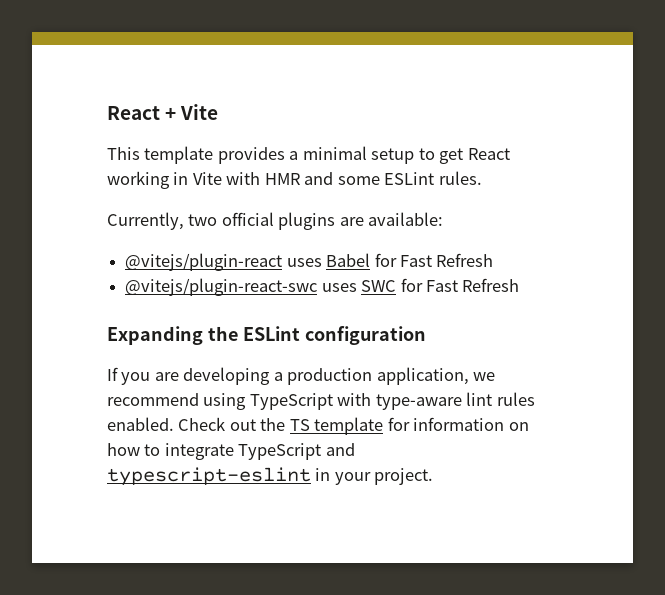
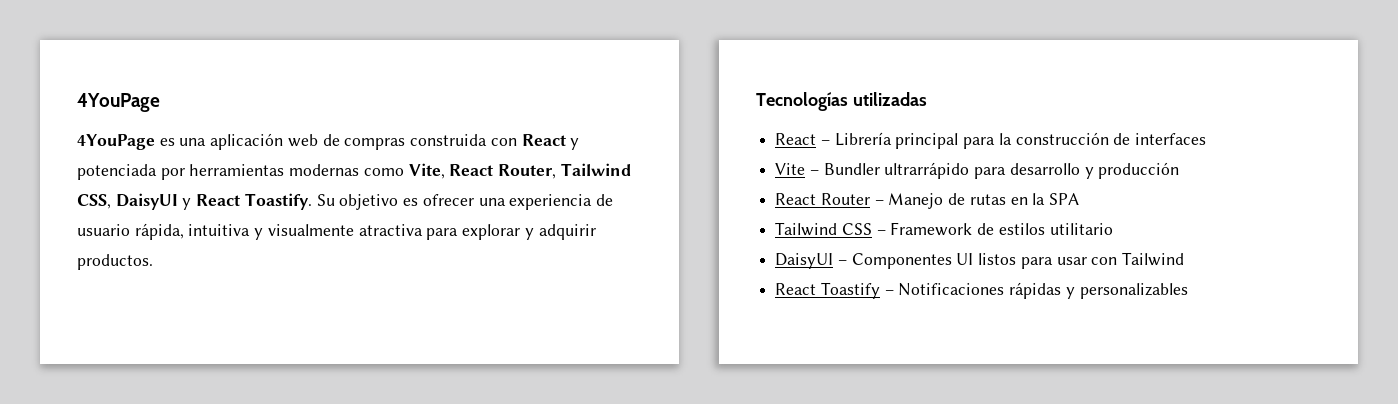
[107,104,219,120] [107,146,510,164] [107,171,482,189] [107,212,444,230] [125,253,494,271] [125,278,520,296] [107,326,426,345] [107,367,496,385] [107,392,535,410] [107,417,529,435] [107,443,355,460] [107,467,434,486] React + Vite // This template provides a minimal setup to get React working in Vite with HMR and some ESLint rules. // Currently, two official plugins are available: // @vitejs/plugin-react uses Babel for Fast Refresh // @vitejs/plugin-react-swc uses SWC for Fast Refresh // Expanding the ESLint configuration // If you are developing a production application, we recommend using TypeScript with type-aware lint rules enabled. Check out the TS template for information on how to integrate TypeScript and typescript-eslint in your project. -> [77,93,160,112] [77,133,580,150] [77,163,631,180] [77,193,613,210] [77,223,596,240] [77,254,153,270] [756,92,927,111] [775,132,1207,149] [775,162,1180,179] [775,193,1080,209] [775,222,1113,236] [775,252,1185,269] [775,282,1188,299] 4YouPage // 4YouPage es una aplicación web de compras construida con React y potenciada por herramientas modernas como Vite, React Router, Tailwind CSS, DaisyUI y React Toastify. Su objetivo es ofrecer una experiencia de usuario rápida, intuitiva y visualmente atractiva para explorar y adquirir productos. // Tecnologías utilizadas // React – Librería principal para la construcción de interfaces // Vite – Bundler ultrarrápido para desarrollo y producción // React Router – Manejo de rutas en la SPA // Tailwind CSS – Framework de estilos utilitario // DaisyUI – Componentes UI listos para usar con Tailwind // React Toastify – Notificaciones rápidas y personalizables

